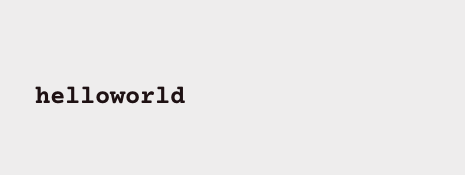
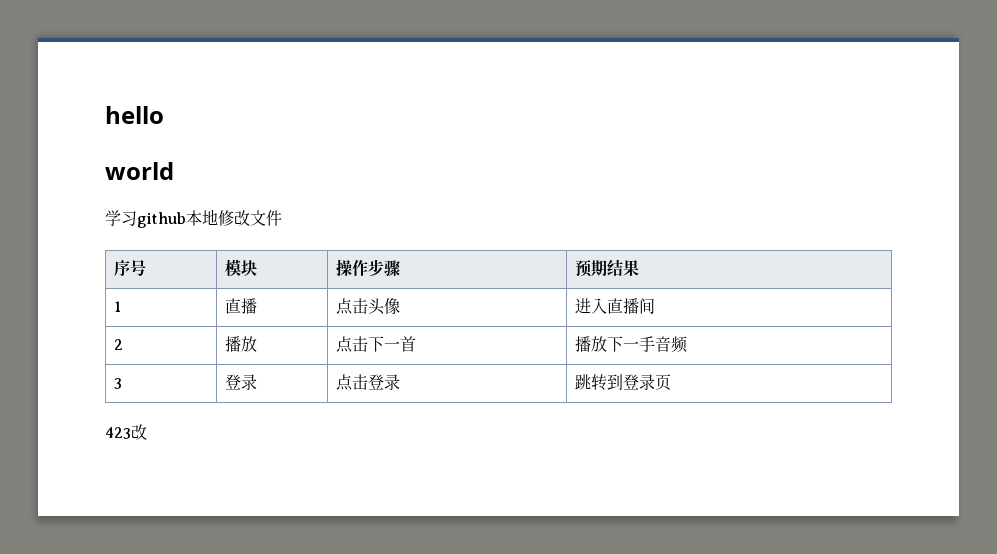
[35,86,185,104] helloworld -> [105,106,164,124] [105,162,174,180] [105,209,282,228] [113,260,146,276] [224,259,257,277] [335,259,400,276] [574,259,639,277] [113,301,121,312] [224,298,257,314] [335,298,400,315] [574,298,655,314] [113,339,123,350] [224,336,257,352] [335,336,416,353] [574,336,688,353] [113,378,122,389] [224,374,257,390] [335,374,400,391] [574,374,671,391] [105,424,147,440] hello // world // 学习github本地修改文件 // 序号 | 模块 | 操作步骤 | 预期结果 // 1 | 直播 | 点击头像 | 进入直播间 // 2 | 播放 | 点击下一首 | 播放下一手音频 // 3 | 登录 | 点击登录 | 跳转到登录页 // 423改

